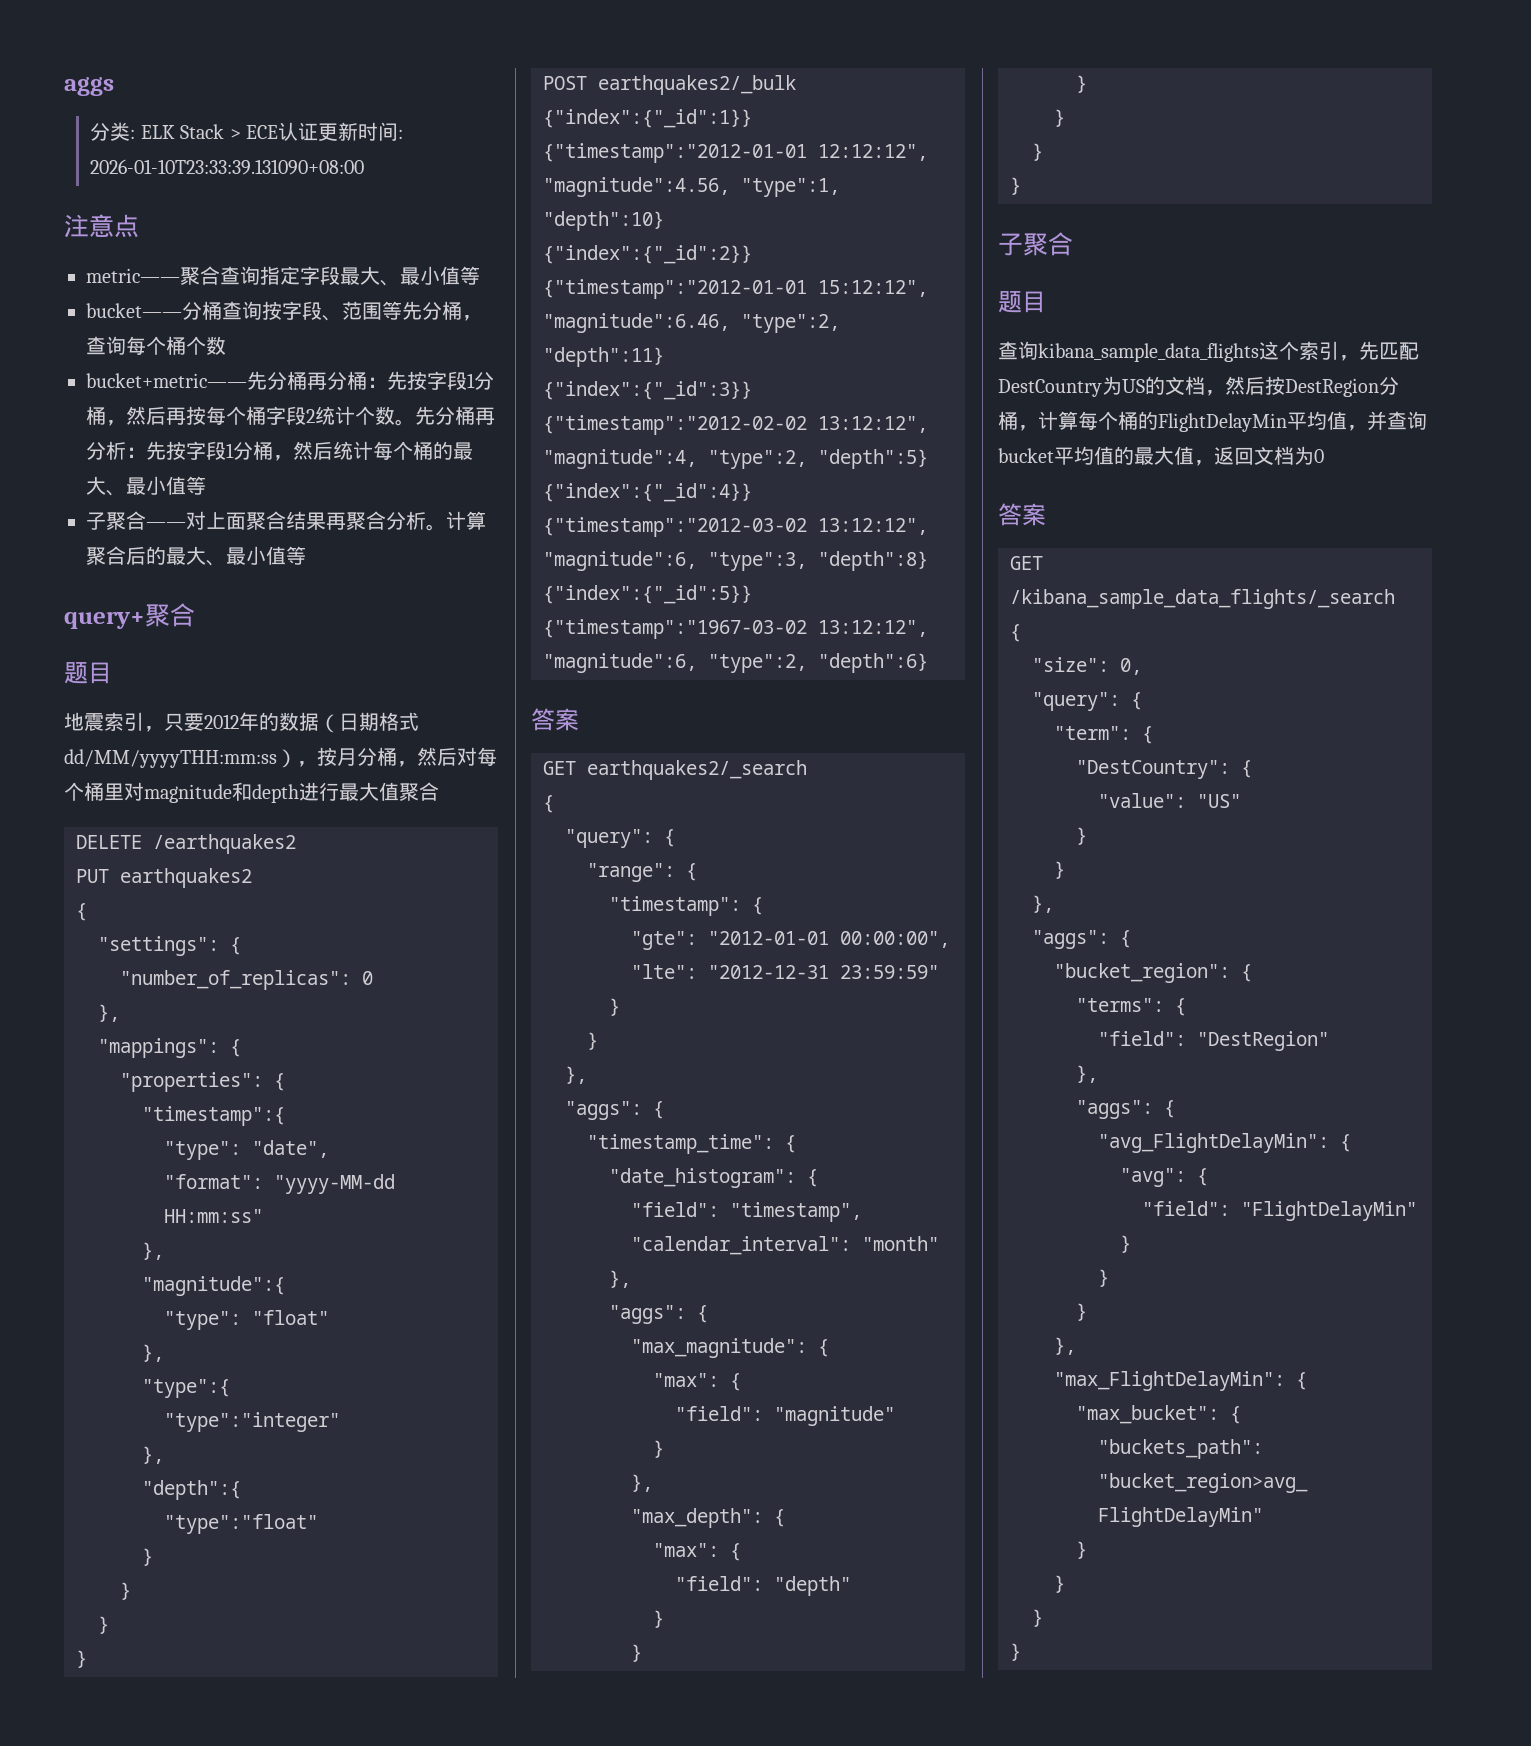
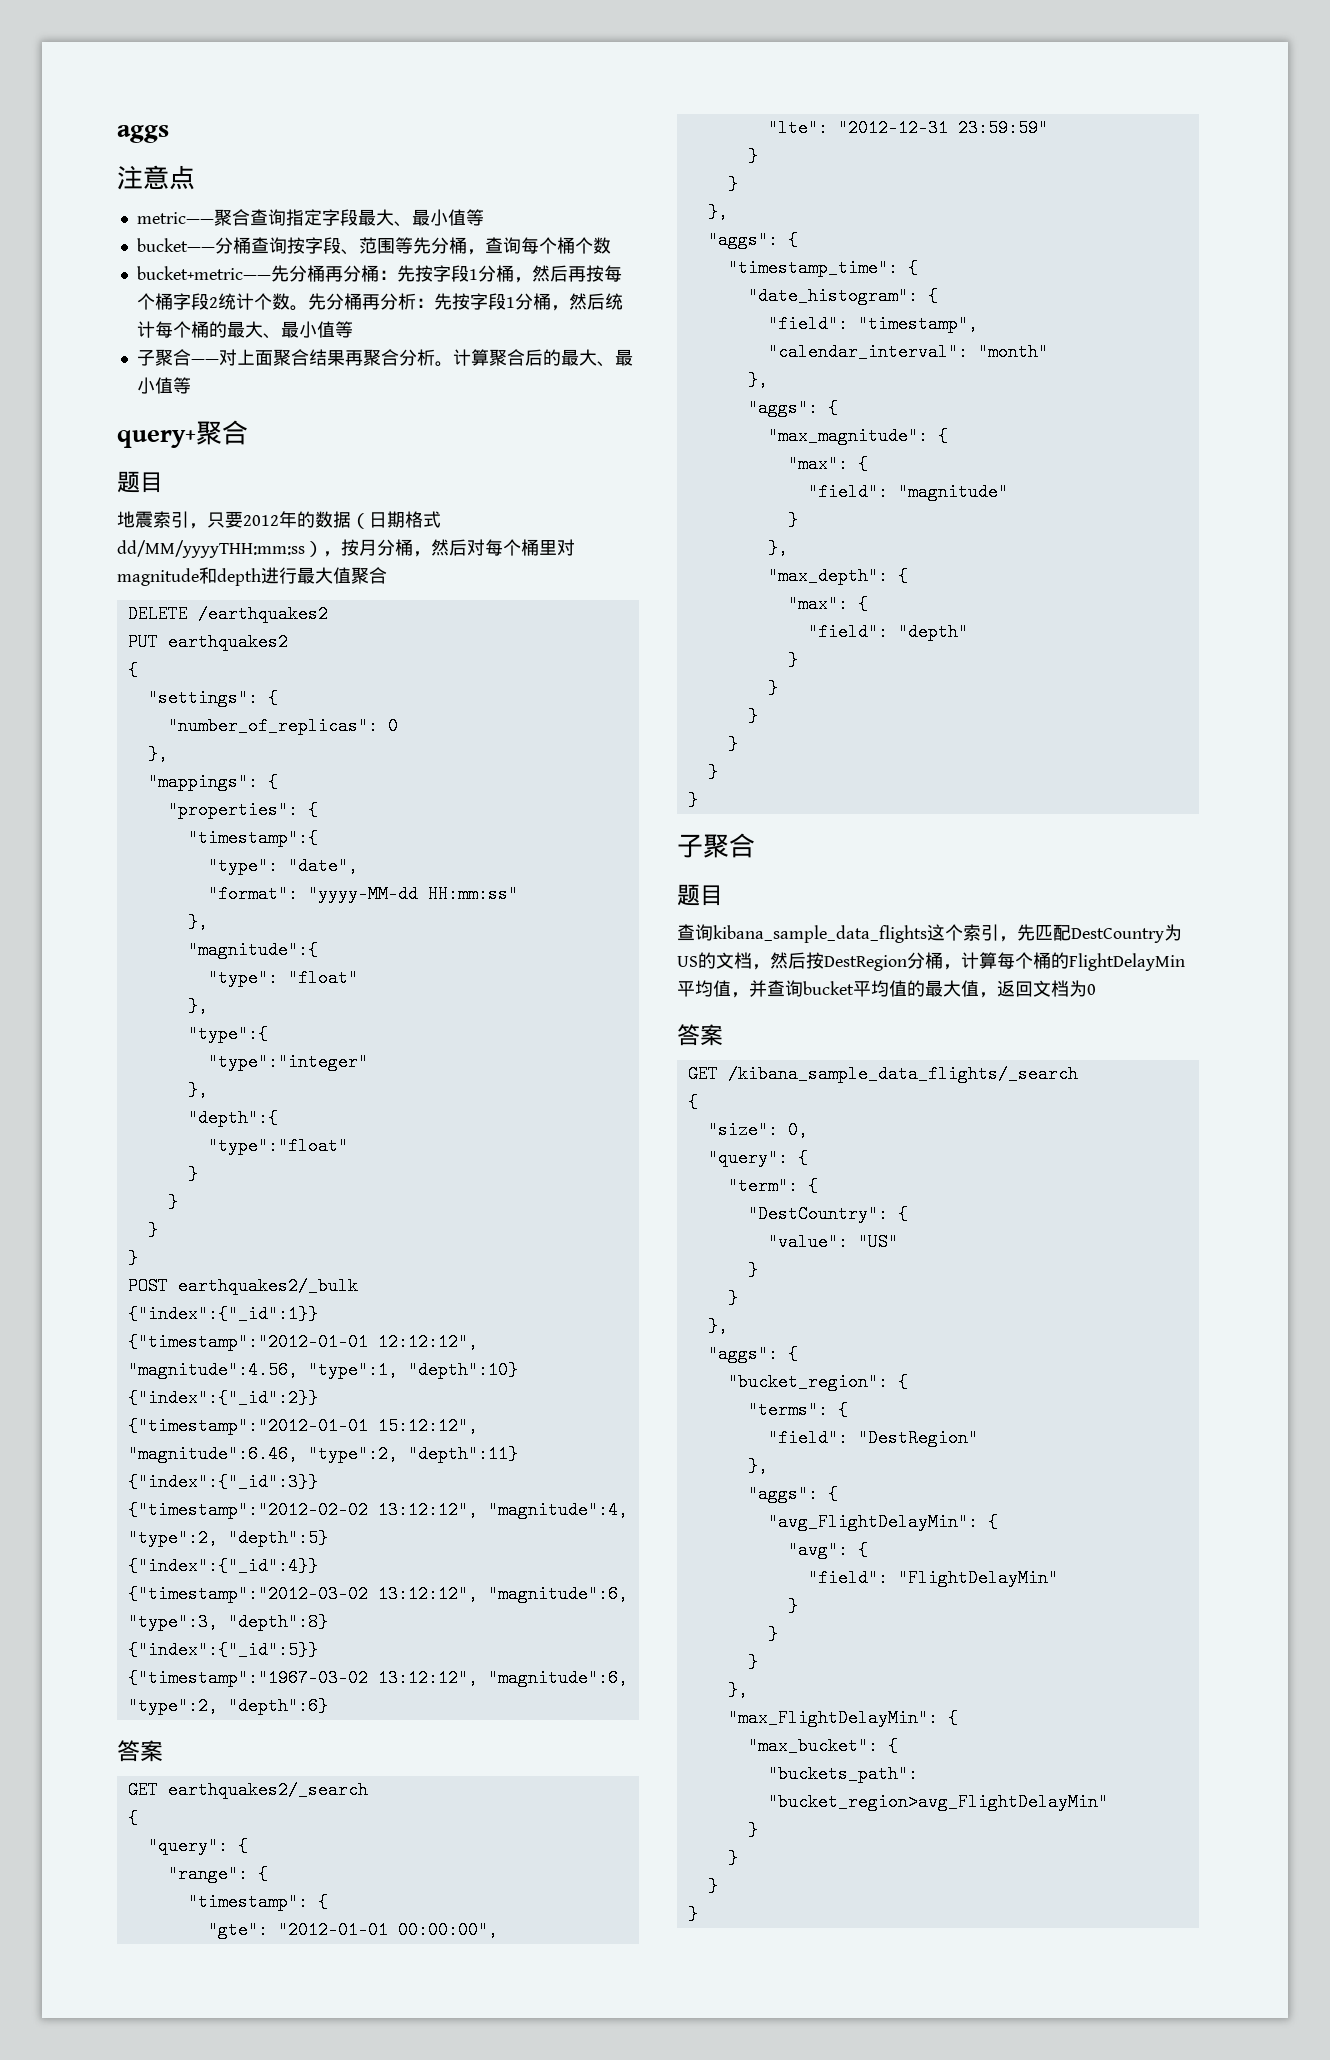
[90,122,403,141] [90,159,365,175] // 分类: ELK Stack > ECE认证更新时间: 2026-01-10T23:33:39.131090+08:00 -> (169, 134) none

